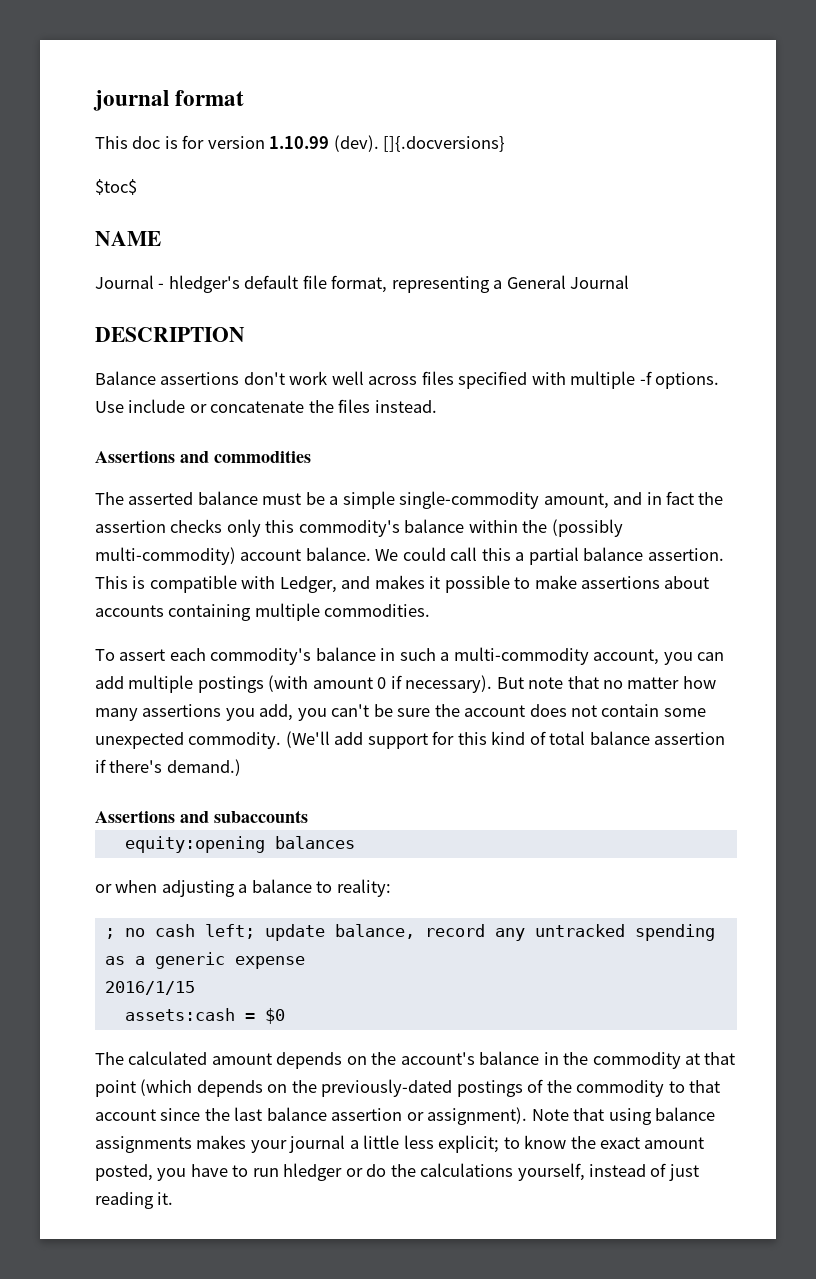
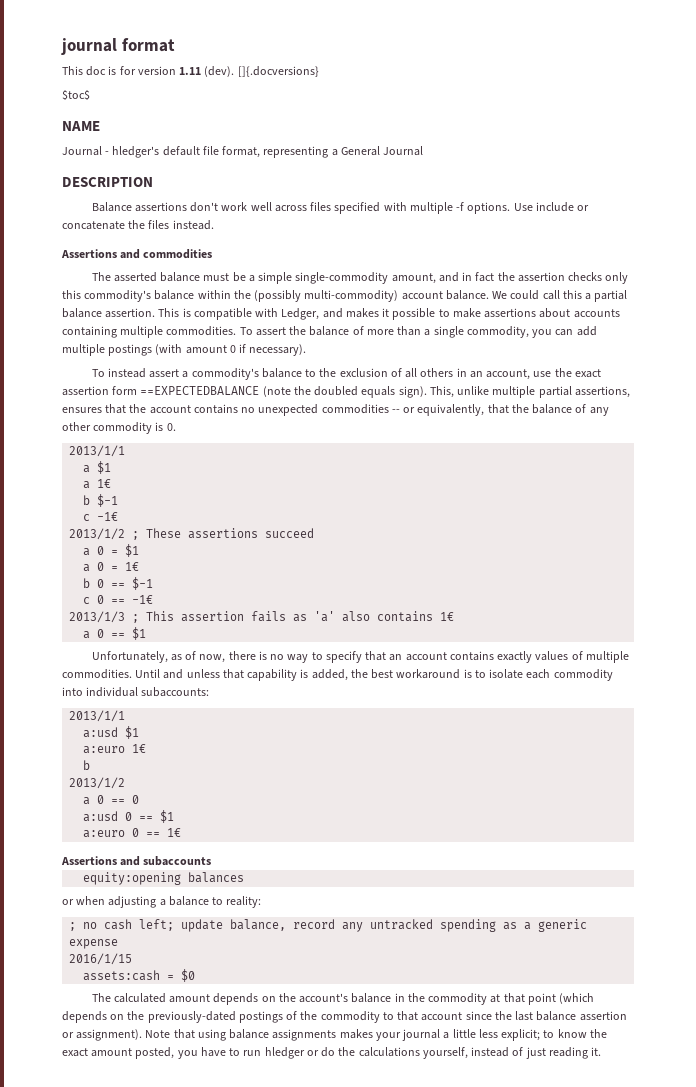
[269,136,330,149] 1.10.99 -> [179,67,202,75] 1.11
(431, 610) // -> (237, 331) none
[169,647,660,665] each commodity's balance in such a multi-commodity account, -> [289,326,529,338] the balance of more than a single commodity,
[496,676,716,689] [95,704,706,721] [95,731,726,749] [95,759,241,776] But note that no matter how many assertions you add, you can't be sure the account does not contain some unexpected commodity. (We'll add support for this kind of total balance assertion if there's demand.) -> [91,368,601,380] [62,386,630,398] [62,404,609,416] [62,422,176,434] [69,445,126,457] [83,461,112,474] [83,479,112,489] [83,494,119,507] [83,512,119,521] [69,528,315,540] [83,544,140,557] [83,562,140,572] [83,577,154,590] [83,595,154,604] [69,611,455,623] [83,627,147,640] [91,651,629,663] [62,669,613,681] [62,687,210,697] [69,710,126,722] [83,726,140,739] [83,744,147,754] [83,760,91,770] [69,777,126,789] [83,795,140,805] [83,810,175,823] [83,828,182,838] // To instead assert a commodity's balance to the exclusion of all others in an account, use the exact assertion form ==EXPECTEDBALANCE (note the doubled equals sign). This, unlike multiple partial assertions, ensures that the account contains no unexpected commodities -- or equivalently, that the balance of any other commodity is 0. // 2013/1/1 // a $1 // a 1€ // b $-1 // c -1€ // 2013/1/2 ; These assertions succeed // a 0 = $1 // a 0 = 1€ // b 0 == $-1 // c 0 == -1€ // 2013/1/3 ; This assertion fails as 'a' also contains 1€ // a 0 == $1 // Unfortunately, as of now, there is no way to specify that an account contains exactly values of multiple commodities. Until and unless that capability is added, the best workaround is to isolate each commodity into individual subaccounts: // 2013/1/1 // a:usd $1 // a:euro 1€ // b // 2013/1/2 // a 0 == 0 // a:usd 0 == $1 // a:euro 0 == 1€

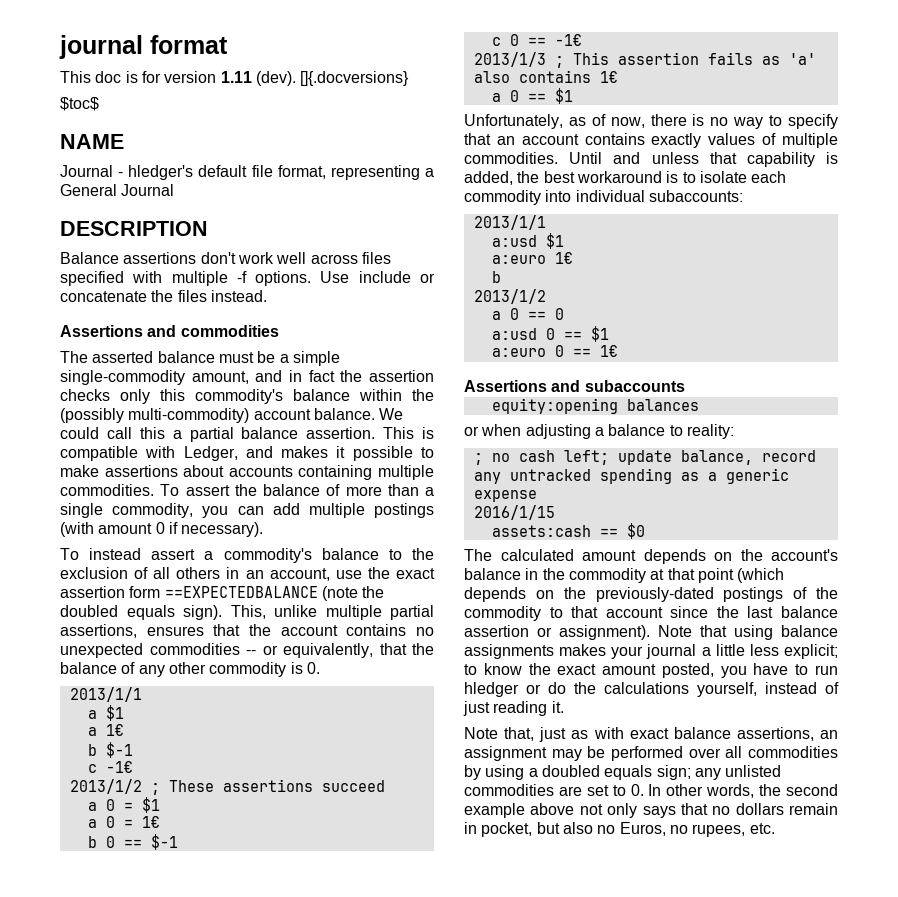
[167,975,175,980] = -> [599,528,618,537] ==
(602, 1051) none -> [464,727,838,742] [464,746,838,761] [464,765,782,780] [464,784,838,798] [464,803,838,818] [464,822,775,837] // Note that, just as with exact balance assertions, an assignment may be performed over all commodities by using a doubled equals sign; any unlisted commodities are set to 0. In other words, the second example above not only says that no dollars remain in pocket, but also no Euros, no rupees, etc.

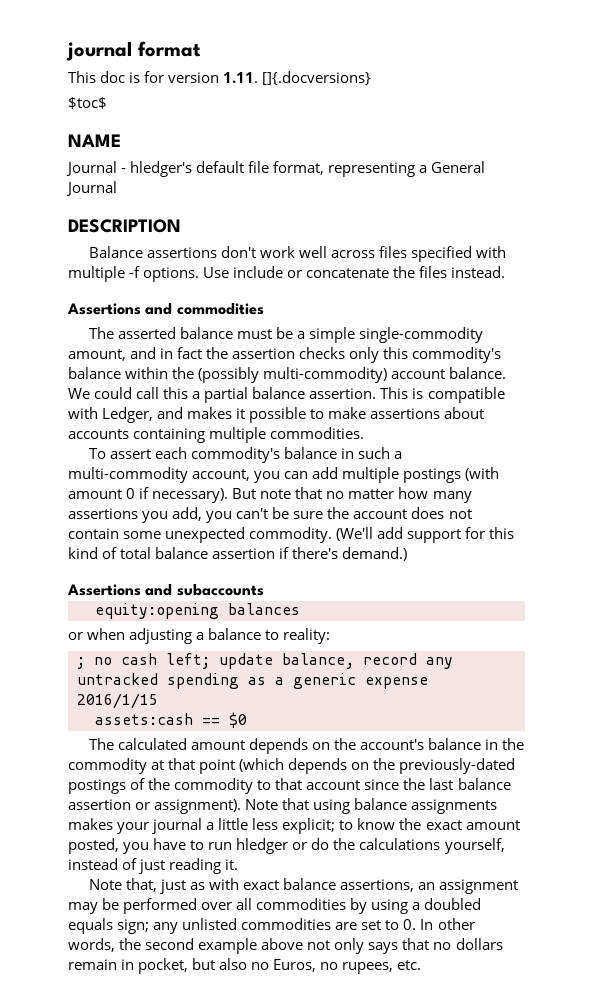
[220,71,296,86] 1.11 (dev). -> [223,72,259,83] 1.11.
(154, 490) none -> (365, 433) //
[234,484,434,496] [60,503,194,518] the balance of more than a single commodity, -> [154,447,403,463] [68,467,251,483] each commodity's balance in such a multi-commodity account,
[60,548,435,563] [60,567,435,581] [60,586,385,601] [60,605,434,620] [60,624,434,638] [60,643,434,658] [60,662,320,677] [69,687,142,702] [87,705,124,721] [87,724,124,736] [87,742,133,758] [87,761,133,773] [69,779,385,795] [87,797,160,813] [87,816,160,828] [87,834,178,850] [491,34,582,46] [473,52,816,68] [473,70,618,83] [491,88,573,104] [464,114,838,129] [464,133,838,148] [464,152,838,167] [464,171,787,185] [464,190,743,205] [473,215,546,230] [491,233,564,249] [491,252,573,264] [491,271,501,283] [473,289,546,304] [491,308,564,320] [491,326,609,342] [491,345,618,357] // To instead assert a commodity's balance to the exclusion of all others in an account, use the exact assertion form ==EXPECTEDBALANCE (note the doubled equals sign). This, unlike multiple partial assertions, ensures that the account contains no unexpected commodities -- or equivalently, that the balance of any other commodity is 0. // 2013/1/1 // a $1 // a 1€ // b $-1 // c -1€ // 2013/1/2 ; These assertions succeed // a 0 = $1 // a 0 = 1€ // b 0 == $-1 // c 0 == -1€ // 2013/1/3 ; This assertion fails as 'a' also contains 1€ // a 0 == $1 // Unfortunately, as of now, there is no way to specify that an account contains exactly values of multiple commodities. Until and unless that capability is added, the best workaround is to isolate each commodity into individual subaccounts: // 2013/1/1 // a:usd $1 // a:euro 1€ // b // 2013/1/2 // a 0 == 0 // a:usd 0 == $1 // a:euro 0 == 1€ -> [232,487,472,503] [68,507,472,523] [68,527,515,543] [68,547,408,561] But note that no matter how many assertions you add, you can't be sure the account does not contain some unexpected commodity. (We'll add support for this kind of total balance assertion if there's demand.)

